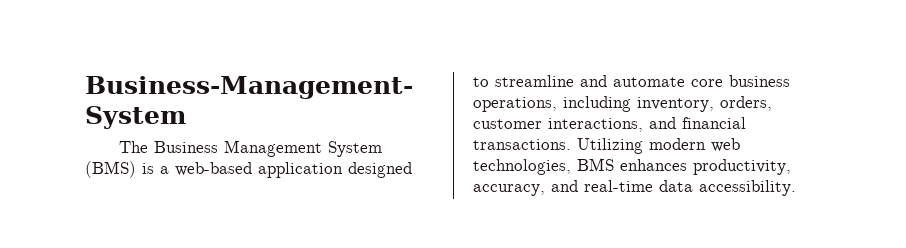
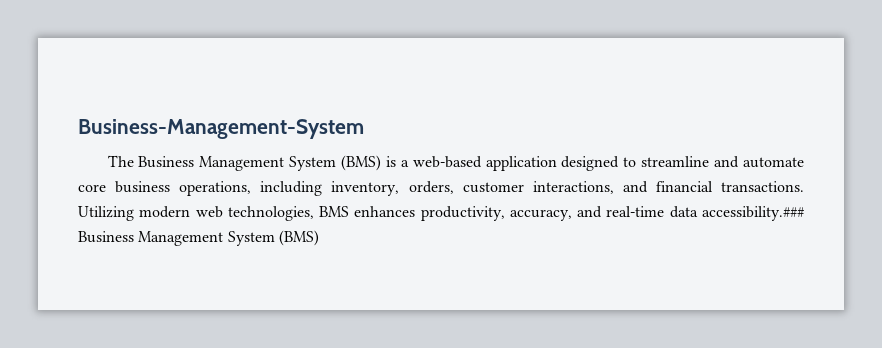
[699,180,796,196] accessibility. -> [701,206,804,221] [78,230,319,246] accessibility.### Business Management System (BMS)

